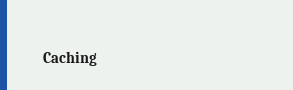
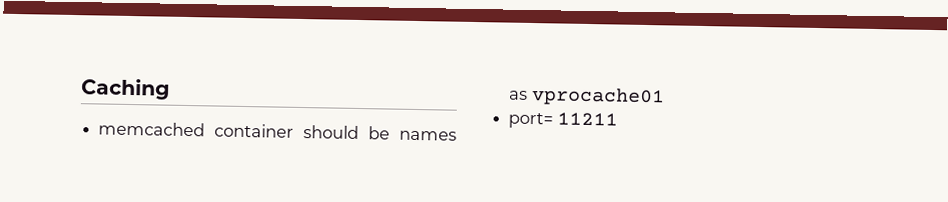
(97, 58) none -> [98,121,458,141] [509,86,665,107] [508,112,618,129] // memcached container should be names as vprocache01 // port= 11211

